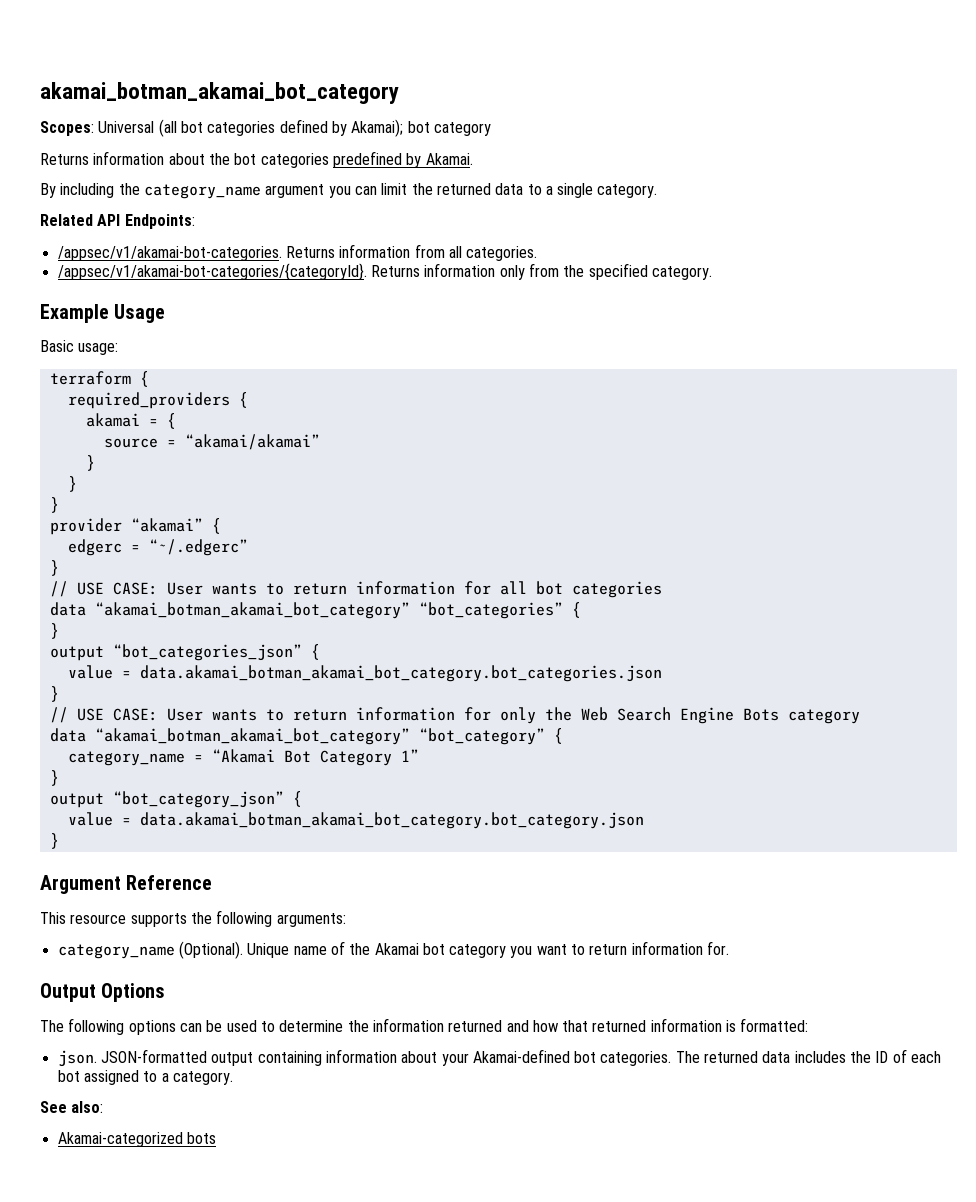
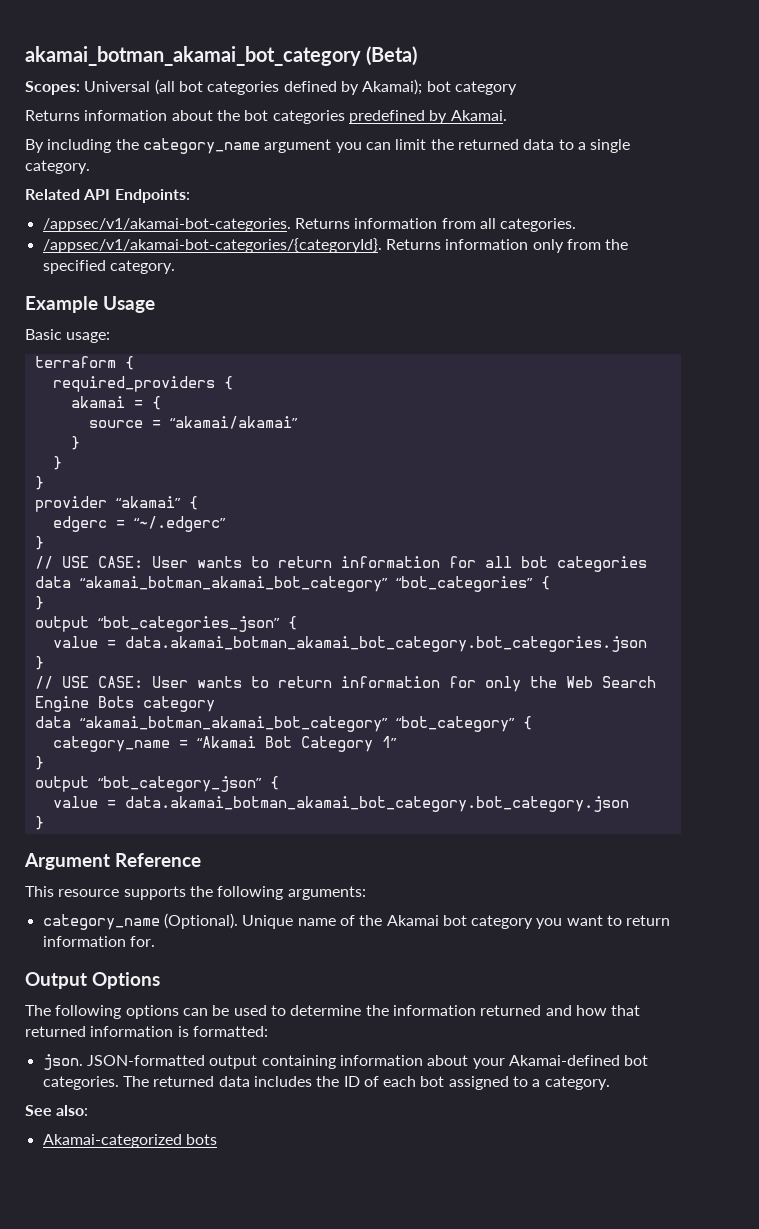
(399, 93) none -> [366,46,418,66] (Beta)

